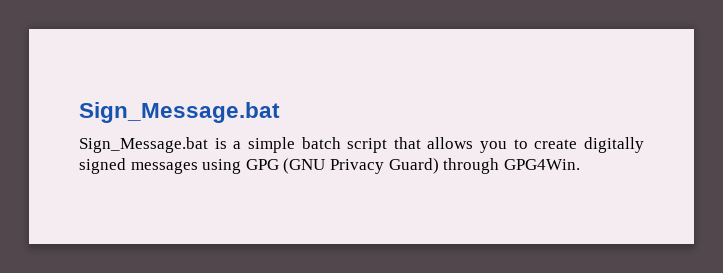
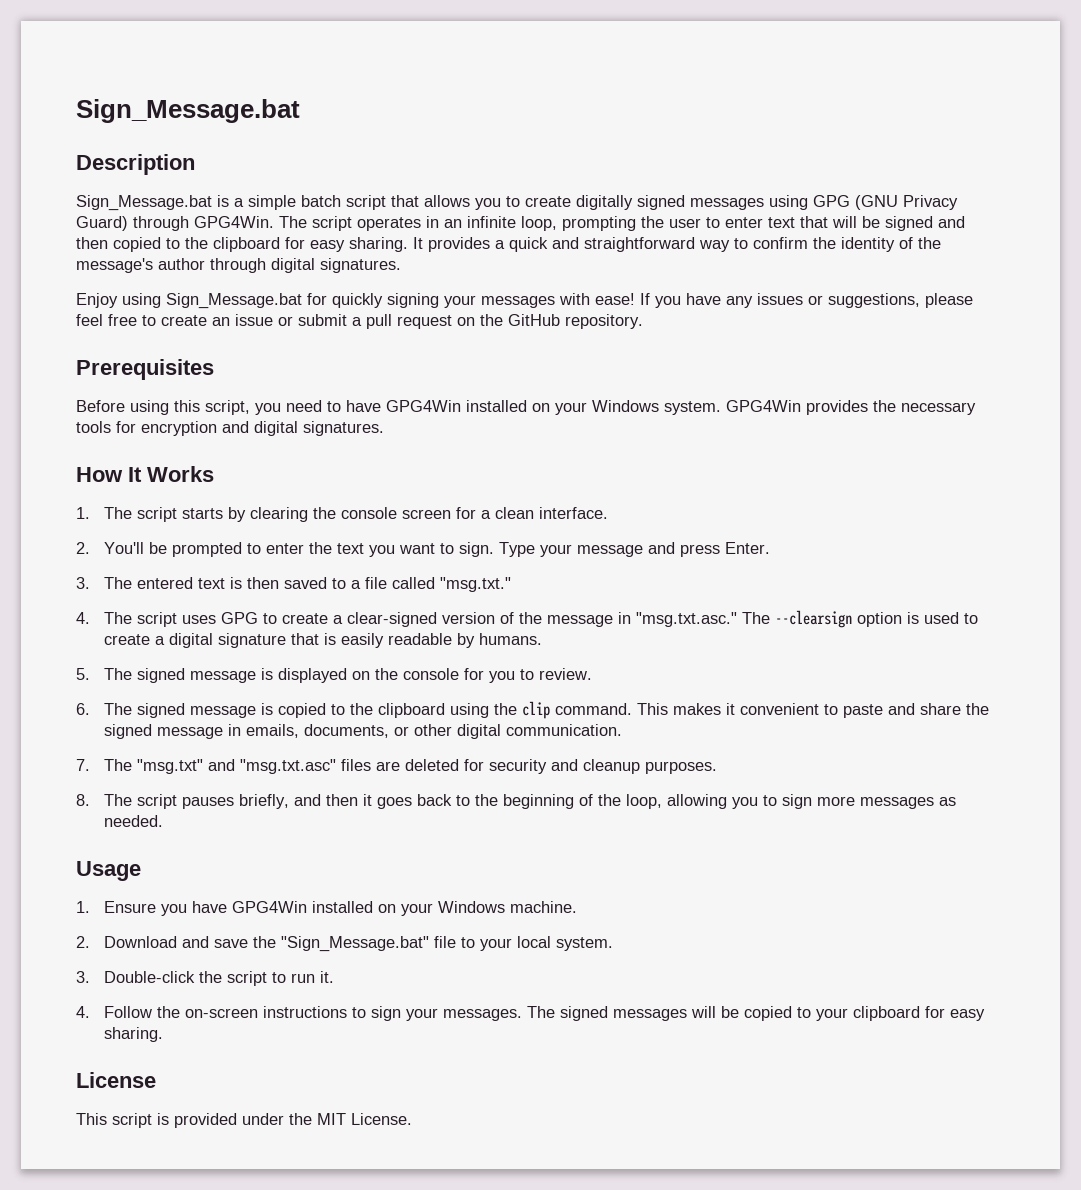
[79,102,280,123] Sign_Message.bat -> [76,99,300,123] [76,154,195,175] Sign_Message.bat // Description
(580, 164) none -> [279,216,965,231] [76,237,941,252] [76,258,401,273] [76,293,973,309] [76,314,643,329] [76,359,214,380] [76,400,976,415] [76,421,384,436] [76,466,214,482] [76,507,608,522] [76,542,770,557] [76,577,511,592] [76,610,978,628] [103,633,542,648] [76,668,592,683] [76,701,989,719] [103,724,622,739] [76,759,717,774] [76,794,956,809] [103,815,163,827] [76,861,141,881] [76,901,577,916] [76,936,613,952] [76,971,334,986] [76,1006,985,1021] [103,1027,163,1042] [76,1072,156,1088] [76,1113,412,1128] The script operates in an infinite loop, prompting the user to enter text that will be signed and then copied to the clipboard for easy sharing. It provides a quick and straightforward way to confirm the identity of the message's author through digital signatures. // Enjoy using Sign_Message.bat for quickly signing your messages with ease! If you have any issues or suggestions, please feel free to create an issue or submit a pull request on the GitHub repository. // Prerequisites // Before using this script, you need to have GPG4Win installed on your Windows system. GPG4Win provides the necessary tools for encryption and digital signatures. // How It Works // 1. The script starts by clearing the console screen for a clean interface. // 2. You'll be prompted to enter the text you want to sign. Type your message and press Enter. // 3. The entered text is then saved to a file called "msg.txt." // 4. The script uses GPG to create a clear-signed version of the message in "msg.txt.asc." The --clearsign option is used to create a digital signature that is easily readable by humans. // 5. The signed message is displayed on the console for you to review. // 6. The signed message is copied to the clipboard using the clip command. This makes it convenient to paste and share the signed message in emails, documents, or other digital communication. // 7. The "msg.txt" and "msg.txt.asc" files are deleted for security and cleanup purposes. // 8. The script pauses briefly, and then it goes back to the beginning of the loop, allowing you to sign more messages as needed. // Usage // 1. Ensure you have GPG4Win installed on your Windows machine. // 2. Download and save the "Sign_Message.bat" file to your local system. // 3. Double-click the script to run it. // 4. Follow the on-screen instructions to sign your messages. The signed messages will be copied to your clipboard for easy sharing. // License // This script is provided under the MIT License.

